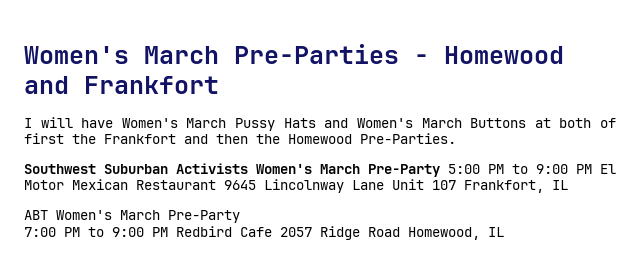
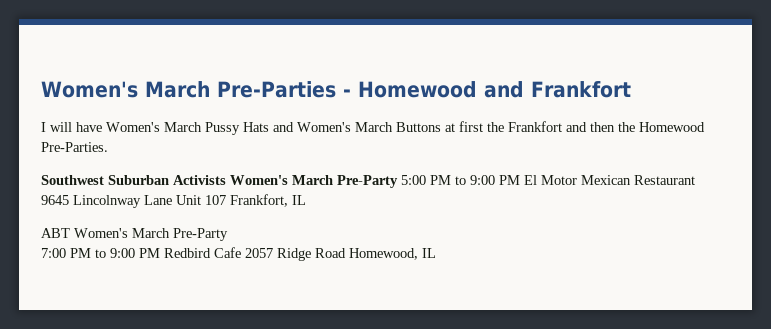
[559,118,617,128] both of -> (455, 127) none

